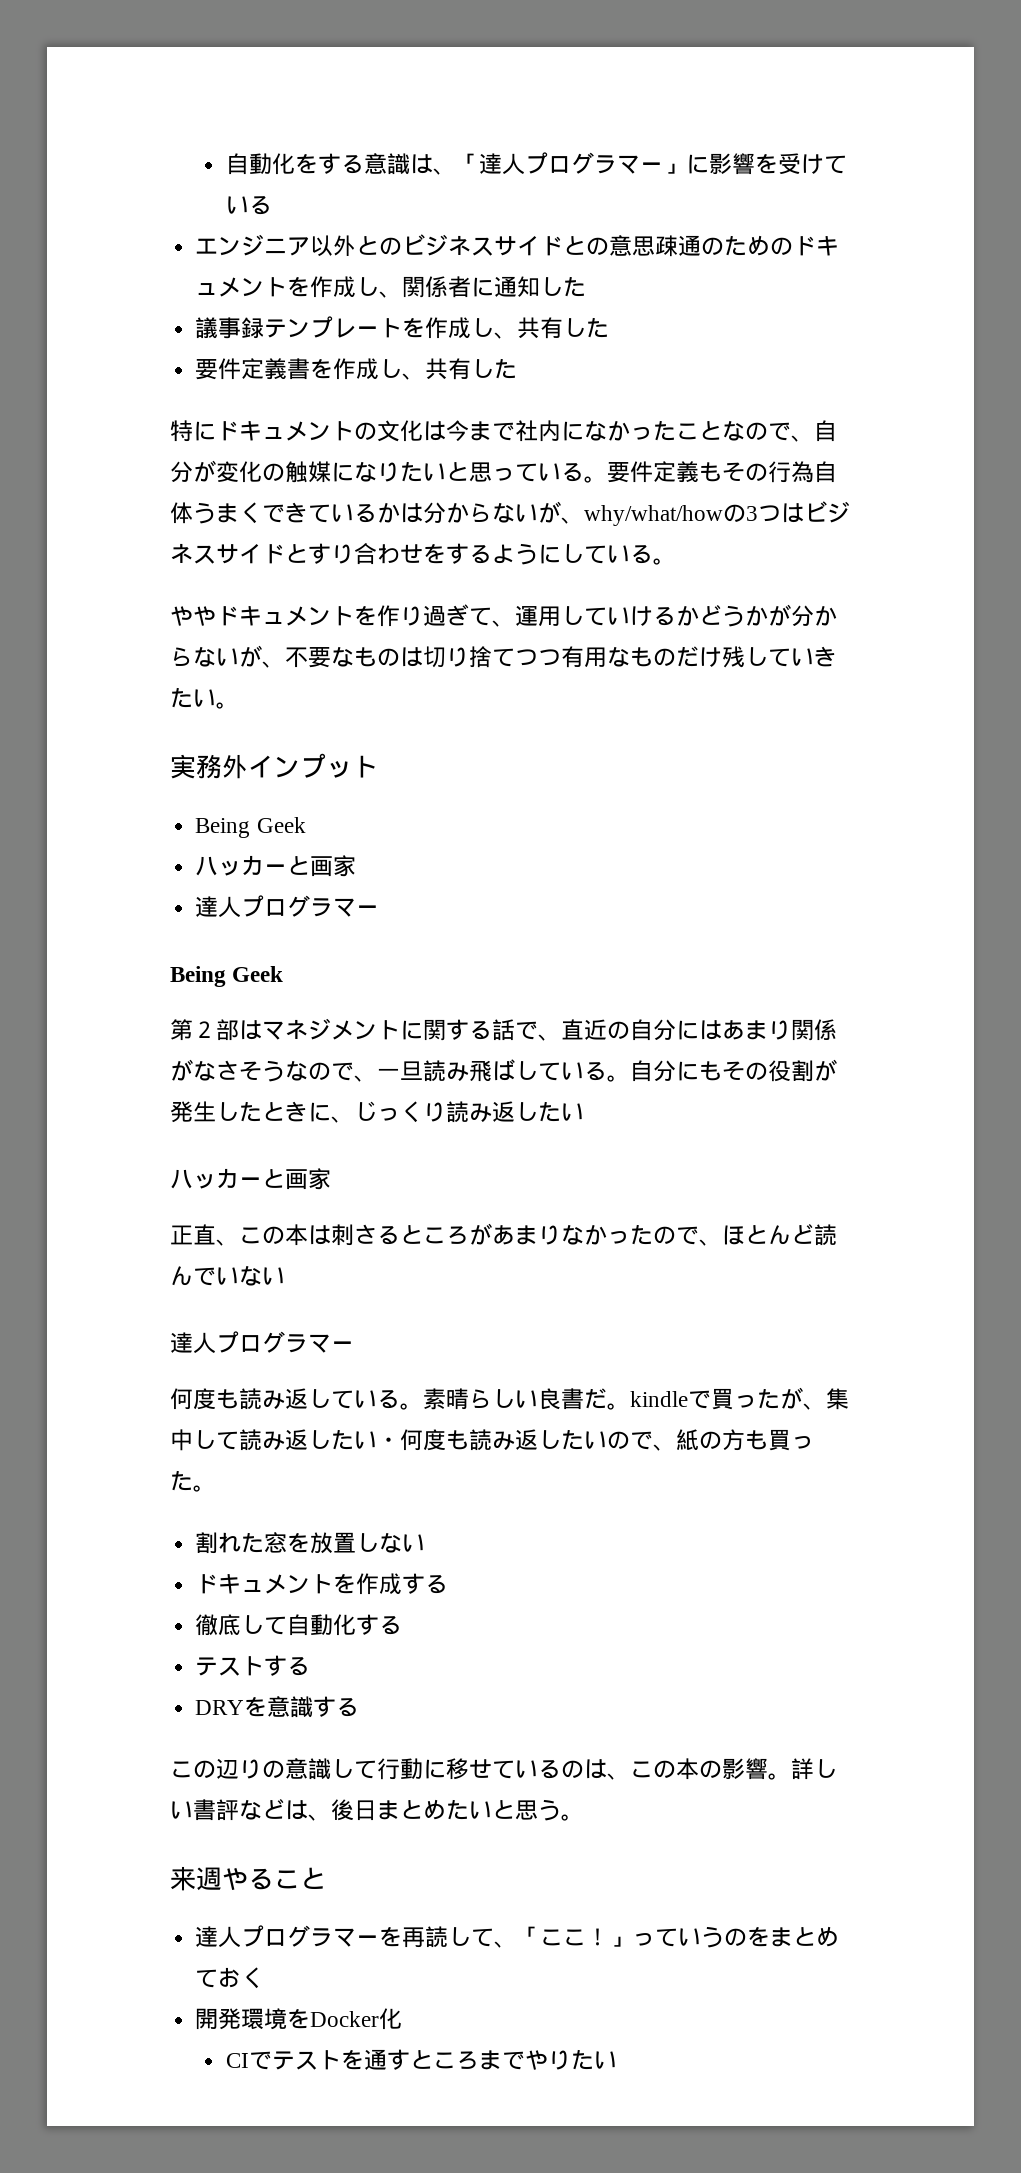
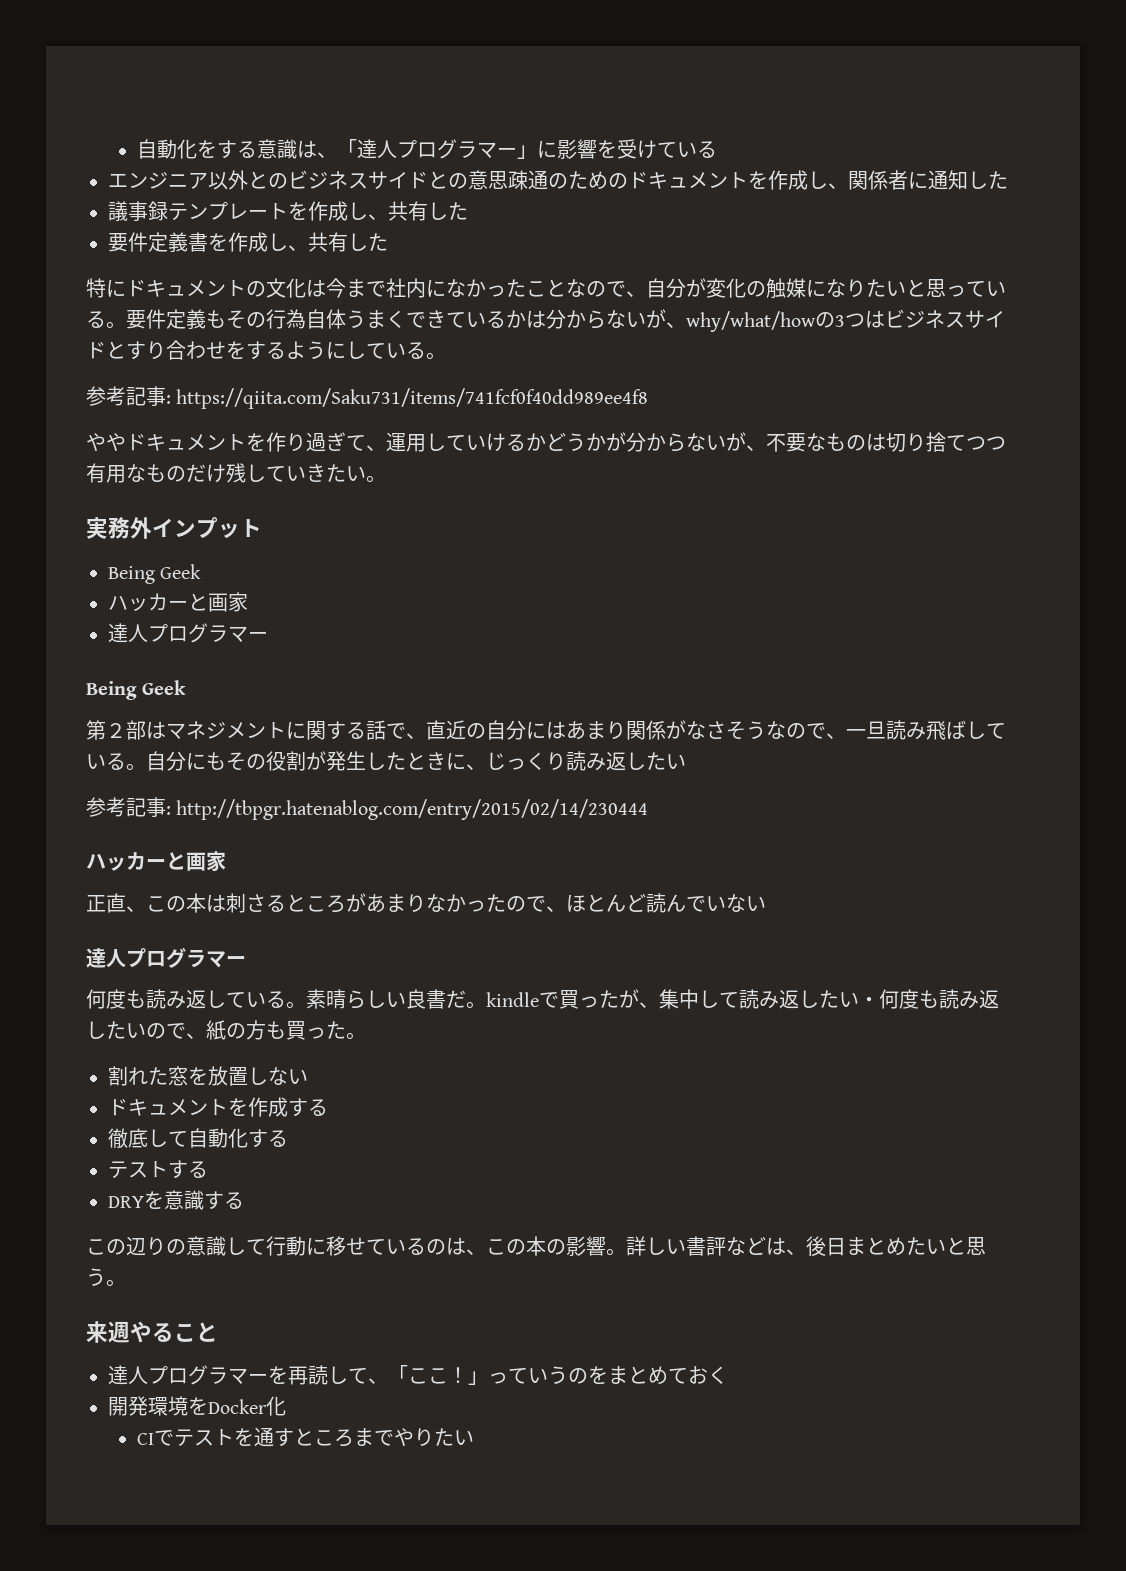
(676, 561) none -> [86,386,649,409] // 参考記事: https://qiita.com/Saku731/items/741fcf0f40dd989ee4f8
(584, 1112) none -> [86,797,649,820] // 参考記事: http://tbpgr.hatenablog.com/entry/2015/02/14/230444

